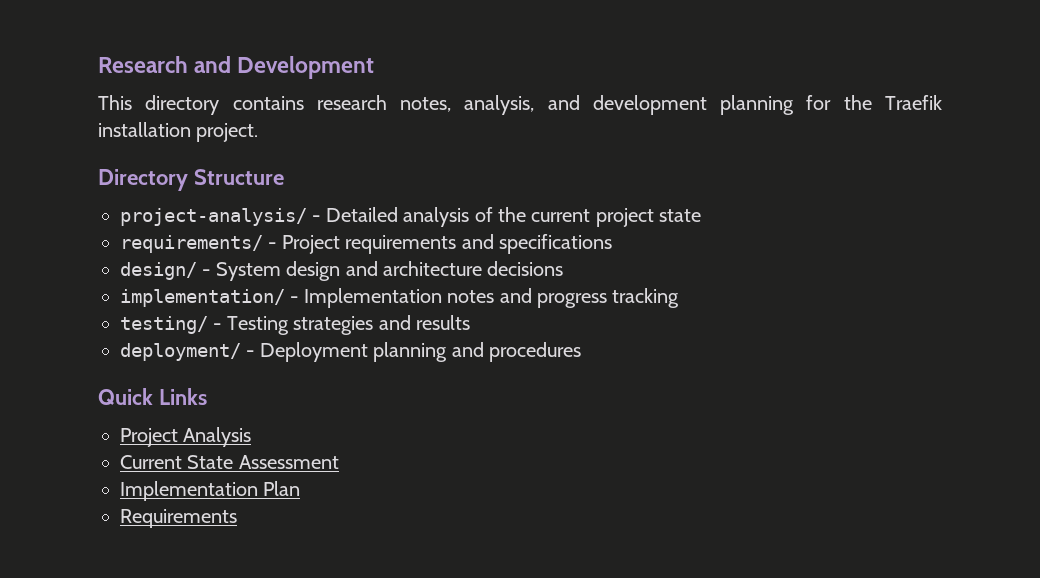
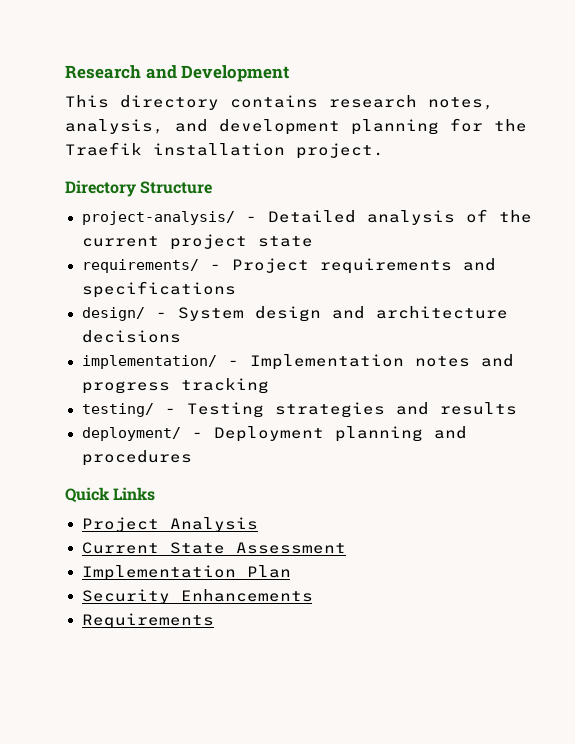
(301, 488) none -> [81,589,313,604] // Security Enhancements

